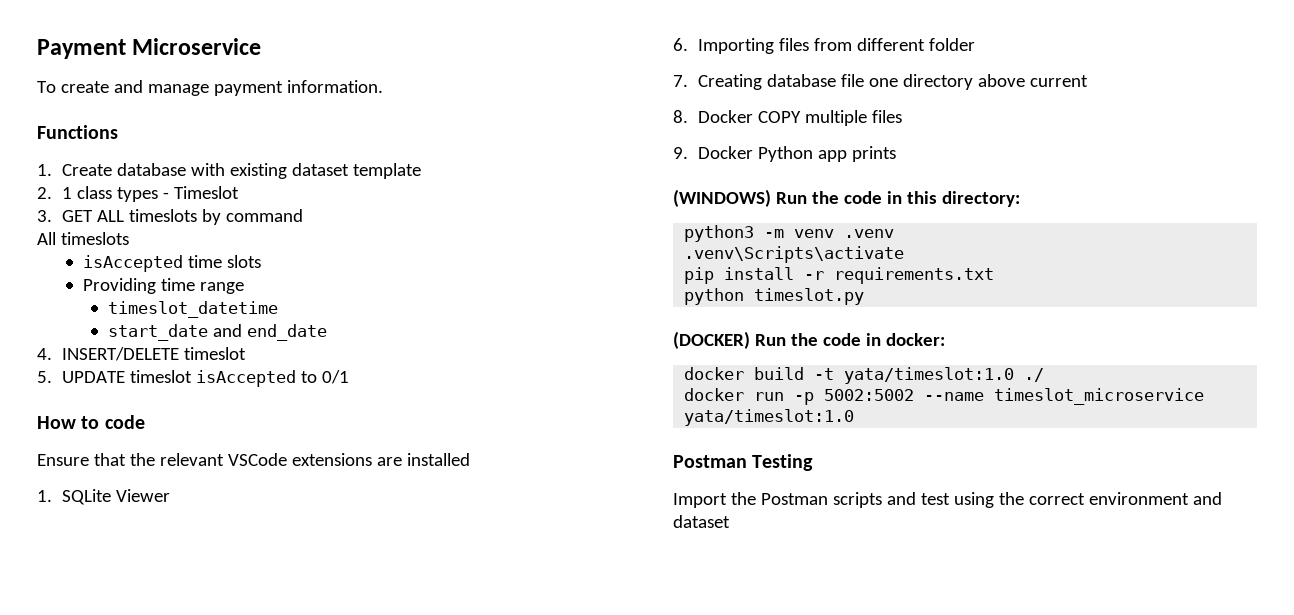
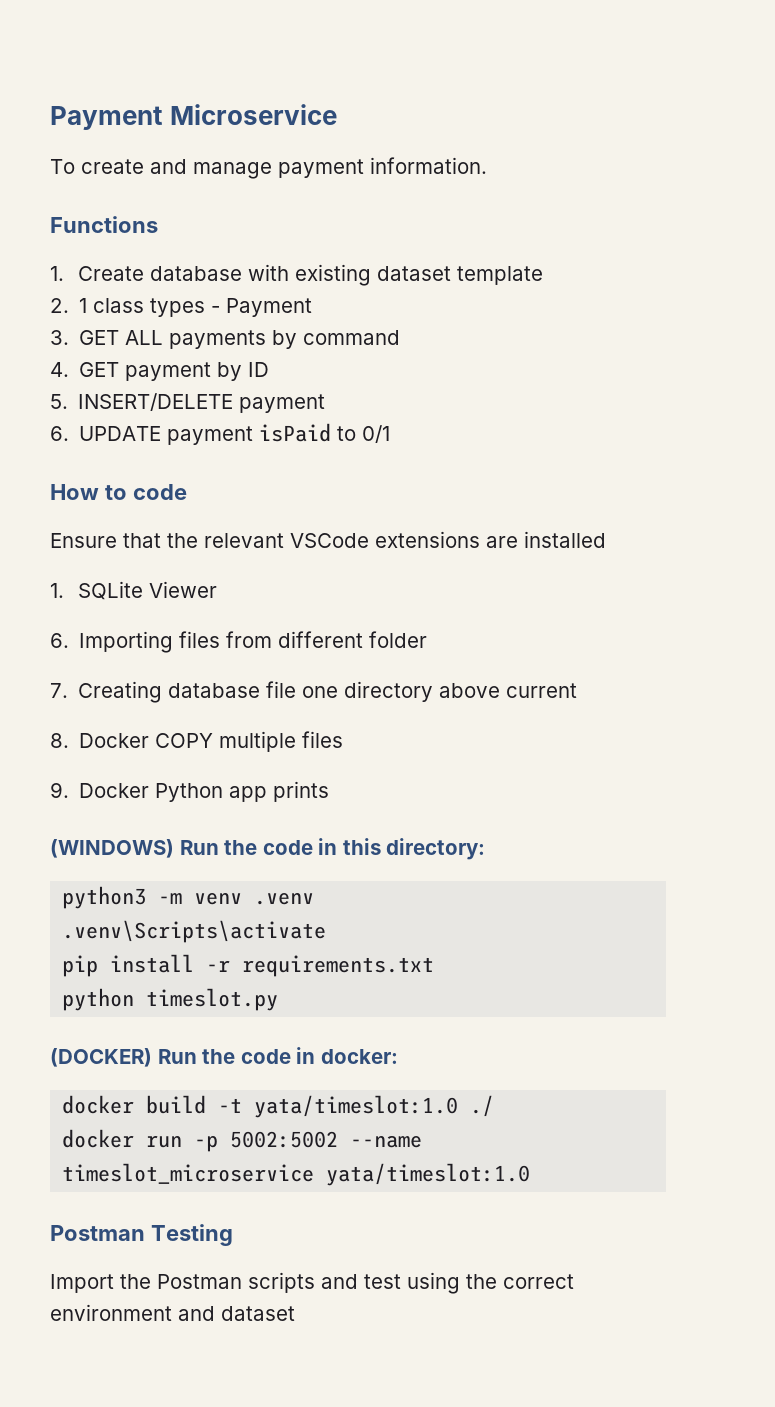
[174,186,240,199] Timeslot -> [226,298,313,317] Payment
[129,209,198,222] timeslots -> [169,330,267,349] payments
[37,232,129,245] [82,255,261,272] [82,278,244,294] [107,301,278,318] [107,324,327,341] [37,347,247,361] [37,370,297,387] All timeslots // isAccepted time slots // Providing time range // timeslot_datetime // start_date and end_date // 4. INSERT/DELETE timeslot // 5. UPDATE timeslot isAccepted -> [50,362,270,381] [50,393,326,413] [50,423,332,445] 4. GET payment by ID // 5. INSERT/DELETE payment // 6. UPDATE payment isPaid

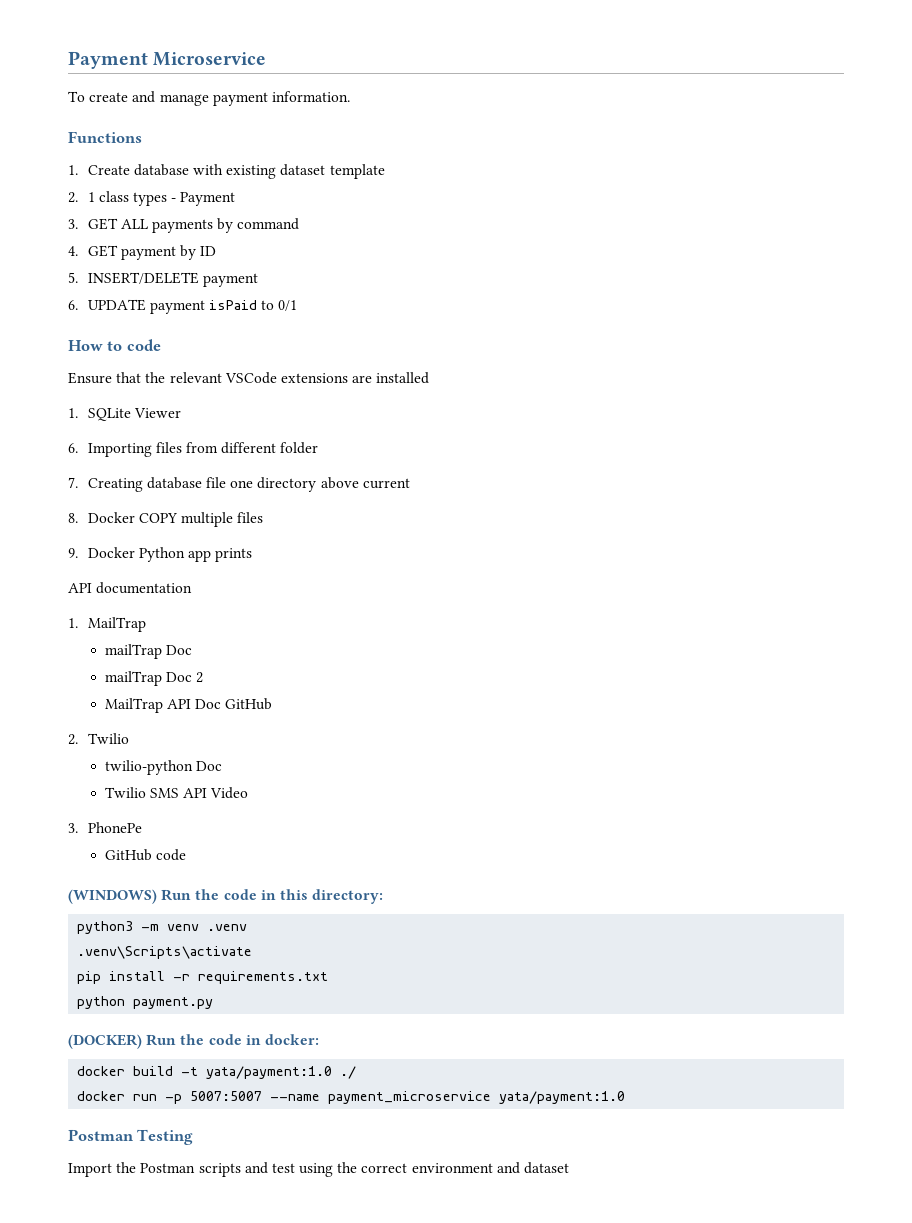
(330, 791) none -> [68,582,193,594] [68,617,146,632] [104,644,192,659] [104,671,204,686] [104,698,273,713] [68,733,129,745] [104,760,222,775] [104,787,249,799] [68,822,142,833] [104,849,186,861] // API documentation // 1. MailTrap // mailTrap Doc // mailTrap Doc 2 // MailTrap API Doc GitHub // 2. Twilio // twilio-python Doc // Twilio SMS API Video // 3. PhonePe // GitHub code
[146,988,279,1011] timeslot.py -> [133,997,214,1009] payment.py
[254,1095,459,1118] yata/timeslot:1.0 -> [206,1066,333,1079] yata/payment:1.0
[230,1131,423,1148] [62,1163,531,1186] 5002:5002 --name timeslot_microservice yata/timeslot:1.0 -> [190,1091,626,1104] 5007:5007 --name payment_microservice yata/payment:1.0

